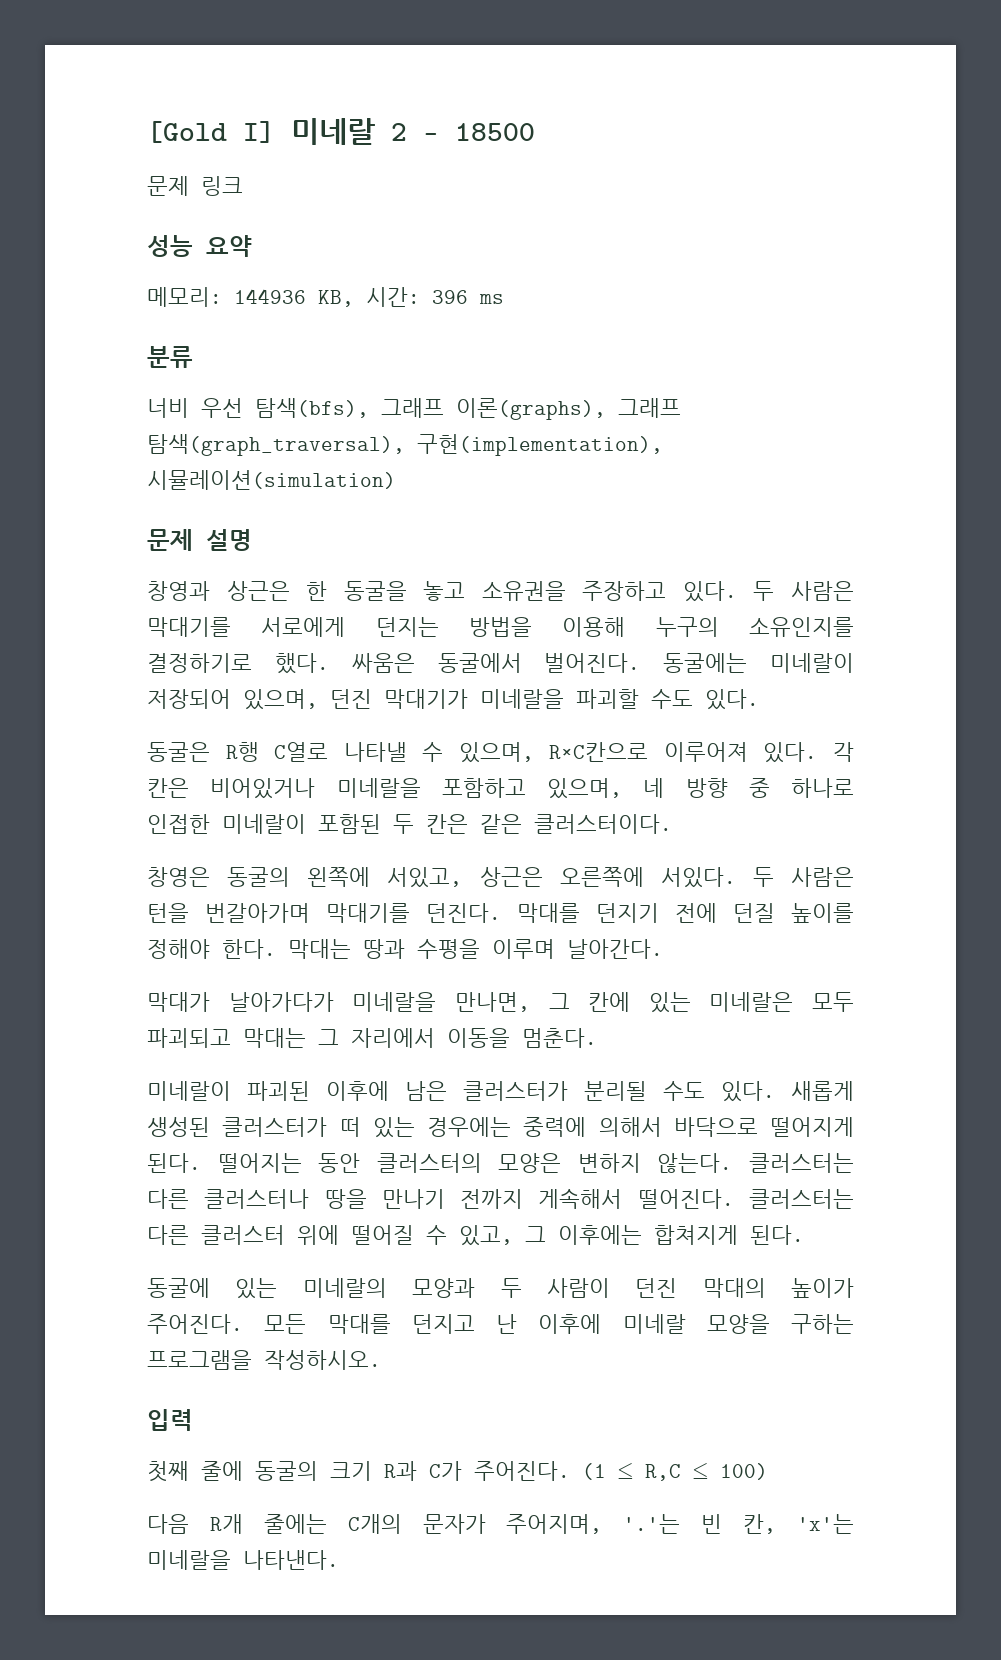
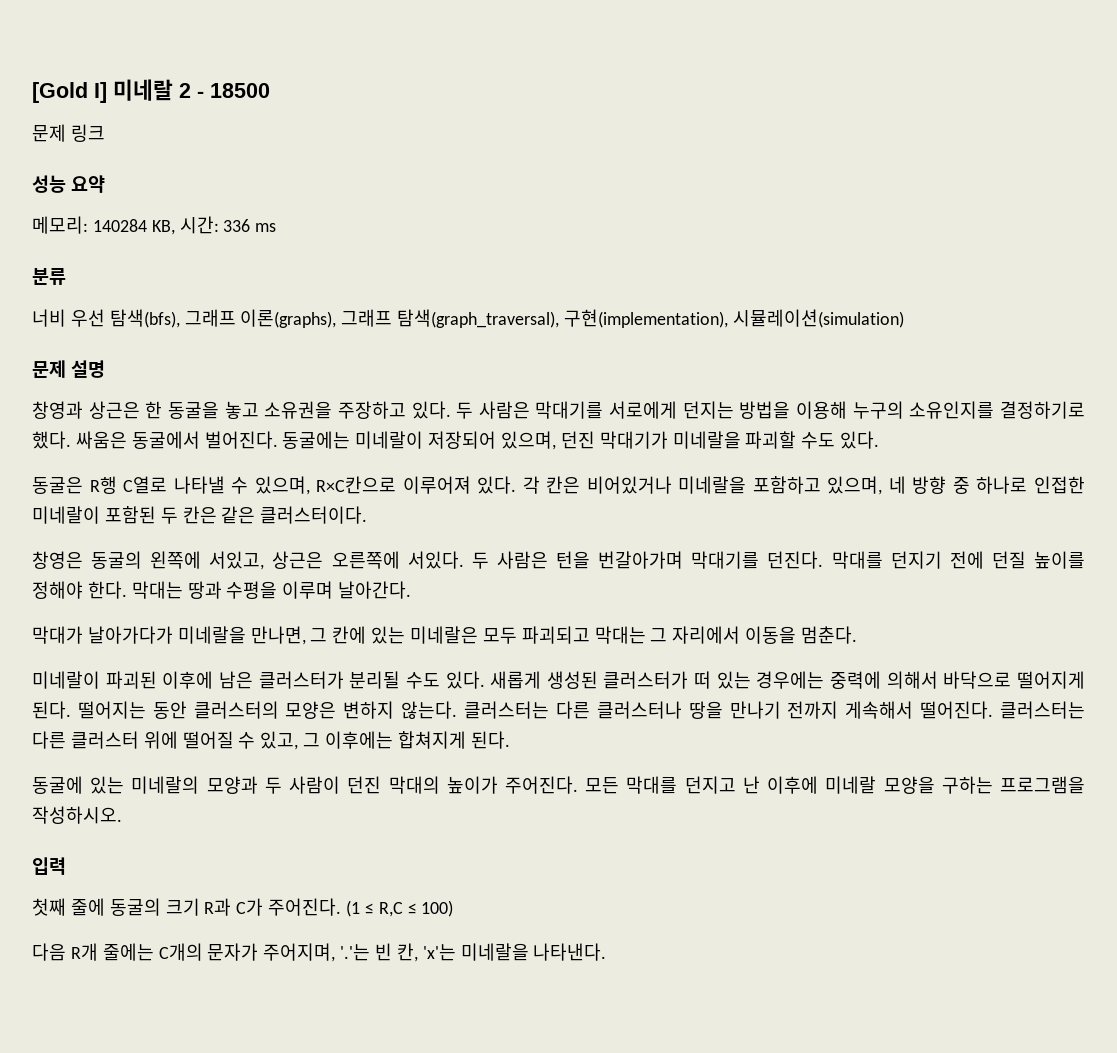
[234,289,306,304] 144936 -> [92,219,147,232] 140284
[432,290,468,304] 396 -> [223,219,251,232] 336

